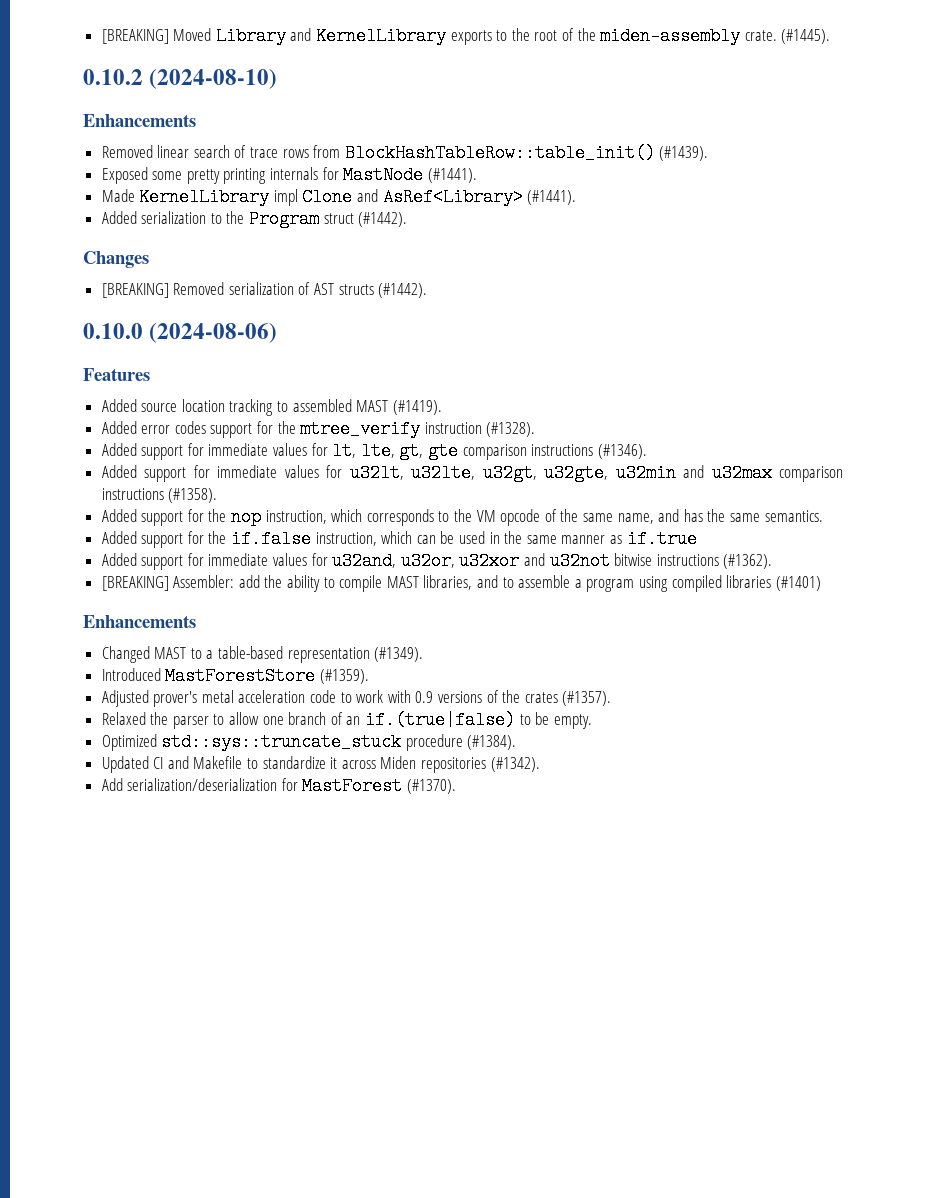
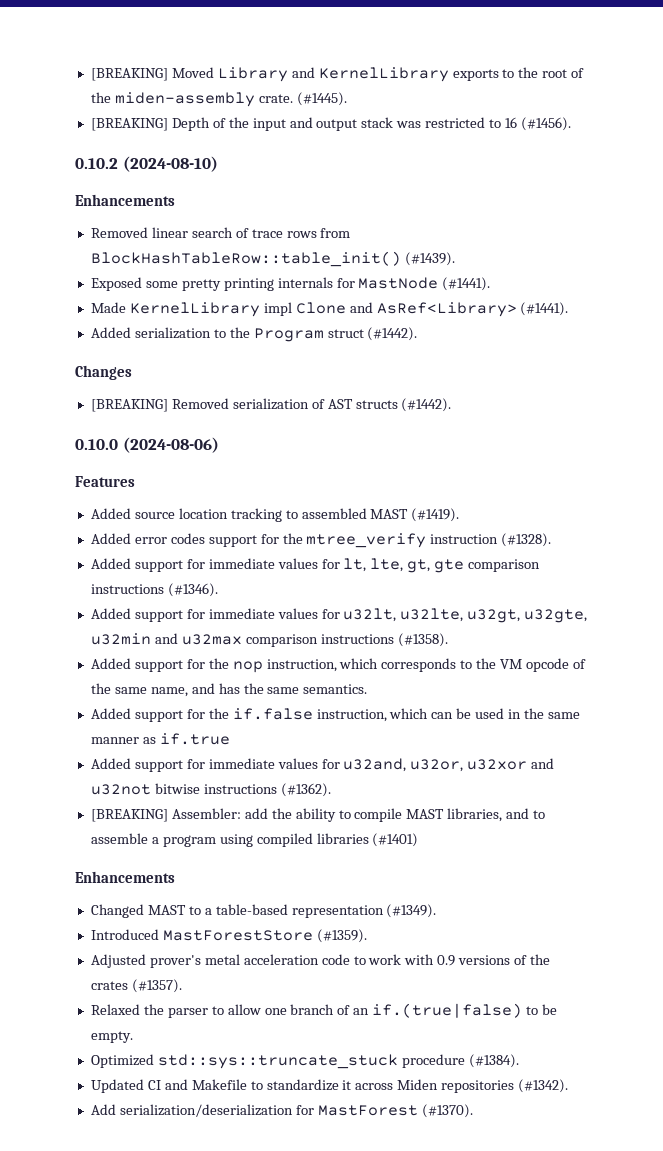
(831, 36) none -> [90,117,571,131] // [BREAKING] Depth of the input and output stack was restricted to 16 (#1456).

